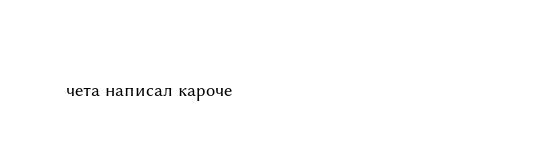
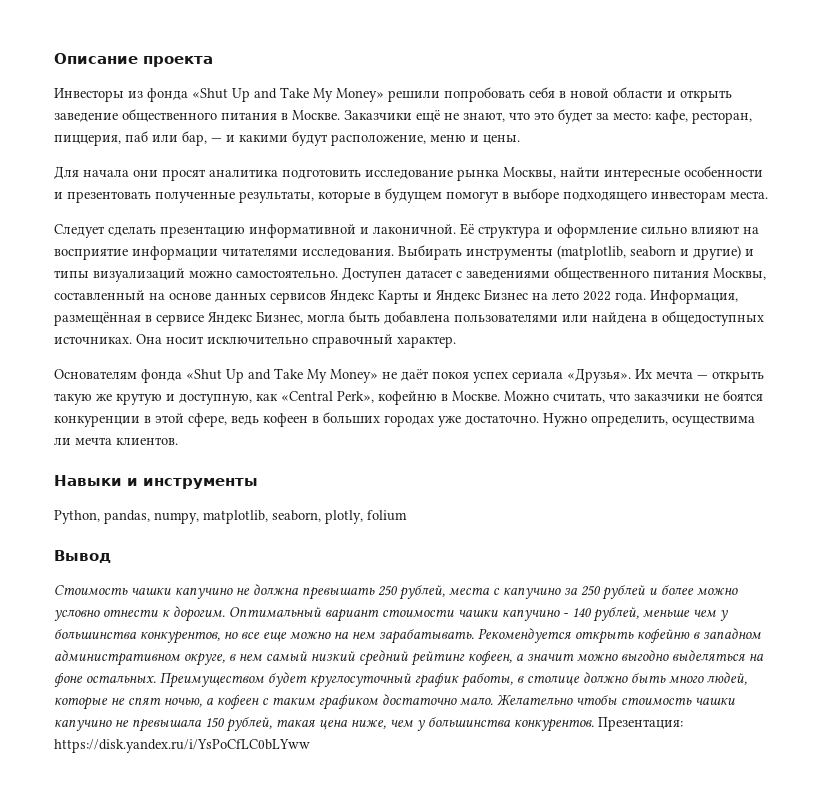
[66,87,232,101] чета написал кароче -> [54,53,213,67] [54,87,732,102] [54,109,752,124] [54,131,520,146] [54,166,763,181] [54,188,768,203] [54,223,759,238] [54,245,754,260] [54,267,766,282] [54,289,738,304] [54,311,764,326] [54,334,456,348] [54,368,764,383] [54,390,763,405] [54,412,755,427] [54,437,178,445] [54,475,258,489] [54,510,407,524] [54,550,111,563] [54,584,738,600] [54,606,728,622] [54,628,761,644] [54,650,764,666] [54,672,747,688] [54,694,735,710] [54,717,683,732] [54,739,310,753] Описание проекта // Инвесторы из фонда «Shut Up and Take My Money» решили попробовать себя в новой области и открыть заведение общественного питания в Москве. Заказчики ещё не знают, что это будет за место: кафе, ресторан, пиццерия, паб или бар, — и какими будут расположение, меню и цены. // Для начала они просят аналитика подготовить исследование рынка Москвы, найти интересные особенности и презентовать полученные результаты, которые в будущем помогут в выборе подходящего инвесторам места. // Следует сделать презентацию информативной и лаконичной. Её структура и оформление сильно влияют на восприятие информации читателями исследования. Выбирать инструменты (matplotlib, seaborn и другие) и типы визуализаций можно самостоятельно. Доступен датасет с заведениями общественного питания Москвы, составленный на основе данных сервисов Яндекс Карты и Яндекс Бизнес на лето 2022 года. Информация, размещённая в сервисе Яндекс Бизнес, могла быть добавлена пользователями или найдена в общедоступных источниках. Она носит исключительно справочный характер. // Основателям фонда «Shut Up and Take My Money» не даёт покоя успех сериала «Друзья». Их мечта — открыть такую же крутую и доступную, как «Central Perk», кофейню в Москве. Можно считать, что заказчики не боятся конкуренции в этой сфере, ведь кофеен в больших городах уже достаточно. Нужно определить, осуществима ли мечта клиентов. // Навыки и инструменты // Python, pandas, numpy, matplotlib, seaborn, plotly, folium // Вывод // Стоимость чашки капучино не должна превышать 250 рублей, места с капучино за 250 рублей и более можно условно отнести к дорогим. Оптимальный вариант стоимости чашки капучино - 140 рублей, меньше чем у большинства конкурентов, но все еще можно на нем зарабатывать. Рекомендуется открыть кофейню в западном административном округе, в нем самый низкий средний рейтинг кофеен, а значит можно выгодно выделяться на фоне остальных. Преимуществом будет круглосуточный график работы, в столице должно быть много людей, которые не спят ночью, а кофеен с таким графиком достаточно мало. Желательно чтобы стоимость чашки капучино не превышала 150 рублей, такая цена ниже, чем у большинства конкурентов. Презентация: https://disk.yandex.ru/i/YsPoCfLC0bLYww

